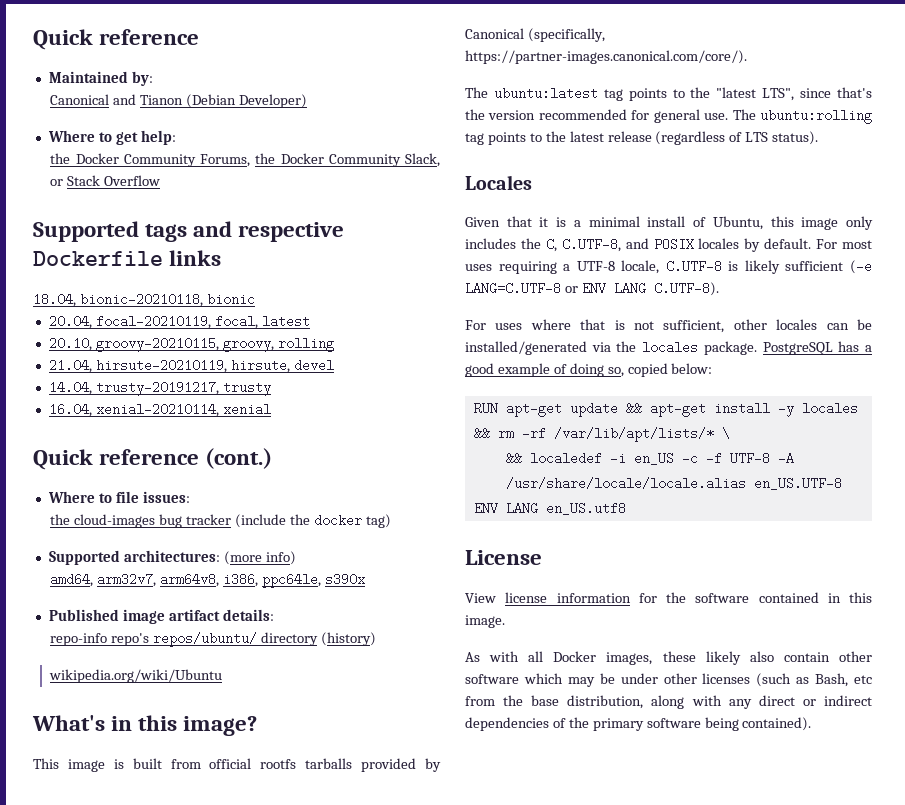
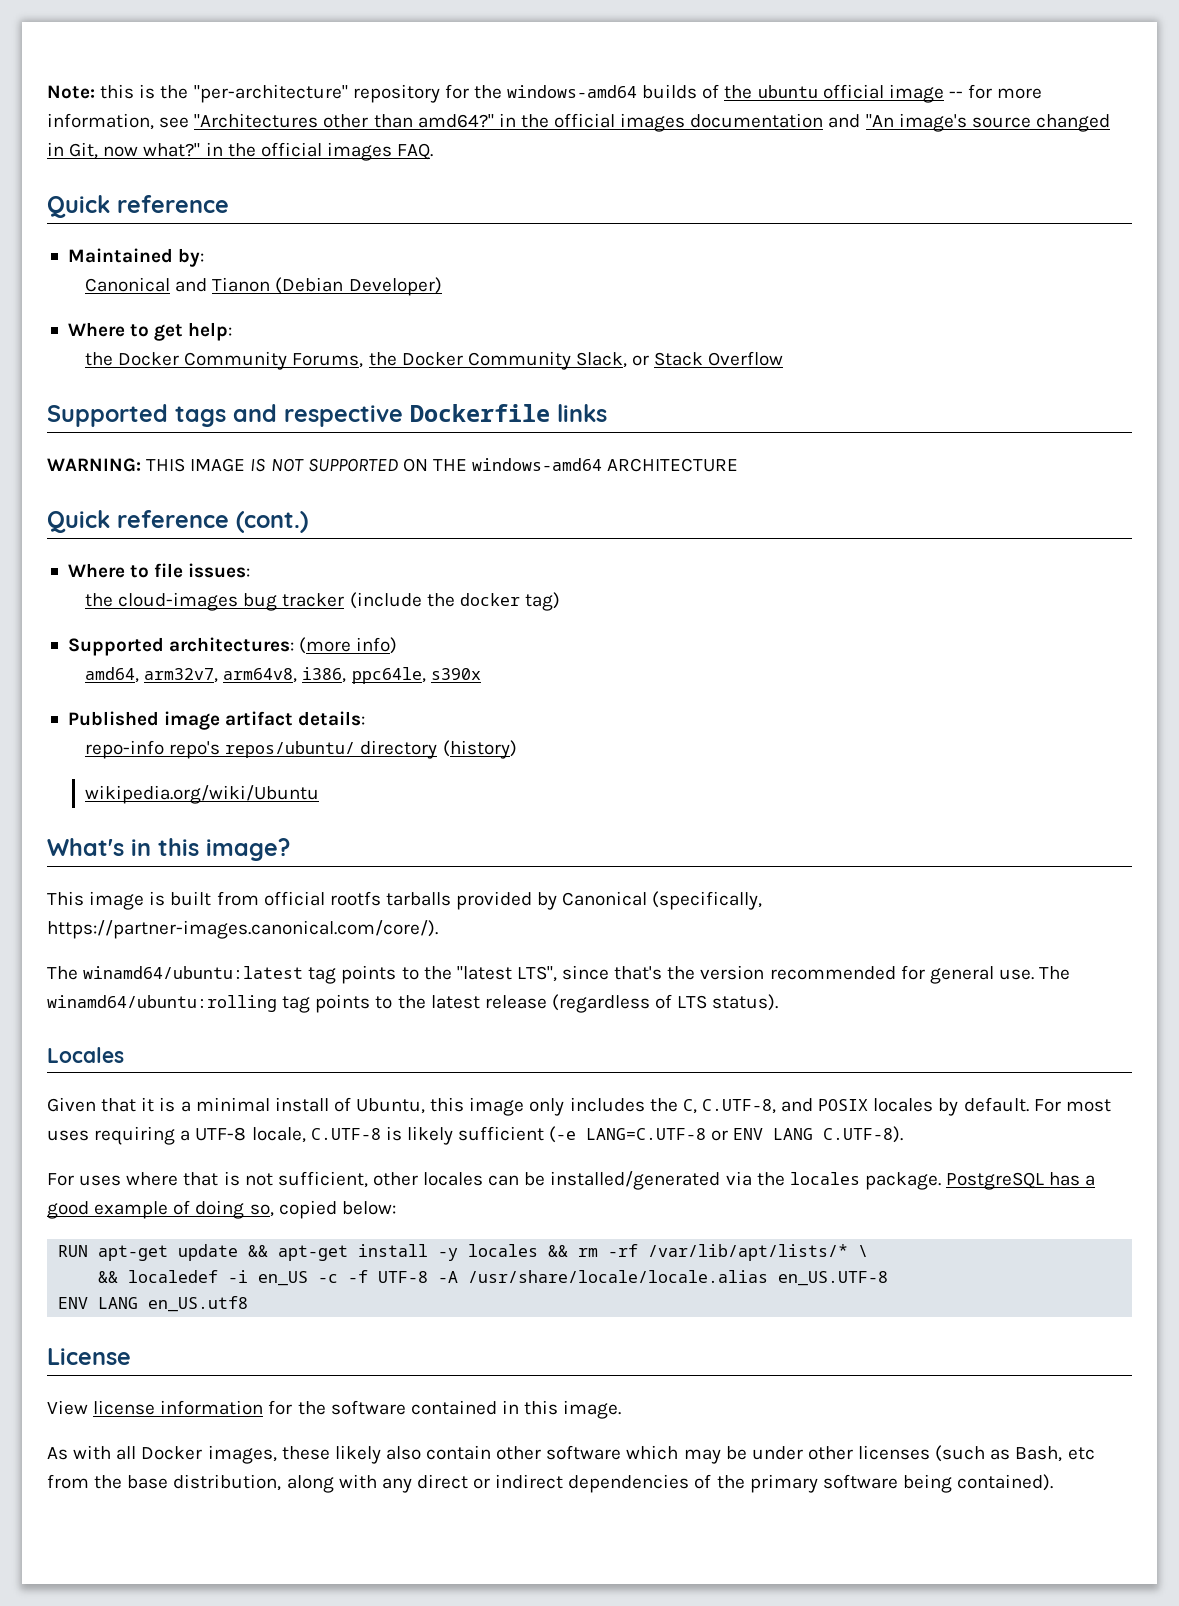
(33, 39) none -> [47,84,1043,103] [47,113,1110,132] [47,142,434,161] Note: this is the "per-architecture" repository for the windows-amd64 builds of the ubuntu official image -- for more information, see "Architectures other than amd64?" in the official images documentation and "An image's source changed in Git, now what?" in the official images FAQ. //
[33,293,255,307] [48,315,310,329] [48,337,334,352] [48,359,334,373] [48,381,271,396] [48,403,271,417] 18.04, bionic-20210118, bionic // 20.04, focal-20210119, focal, latest // 20.10, groovy-20210115, groovy, rolling // 21.04, hirsute-20210119, hirsute, devel // 14.04, trusty-20191217, trusty // 16.04, xenial-20210114, xenial -> [47,458,739,472] WARNING: THIS IMAGE IS NOT SUPPORTED ON THE windows-amd64 ARCHITECTURE
[493,87,598,100] ubuntu:latest -> [83,966,304,979] winamd64/ubuntu:latest
[760,109,872,124] ubuntu:rolling -> [47,995,277,1012] winamd64/ubuntu:rolling

